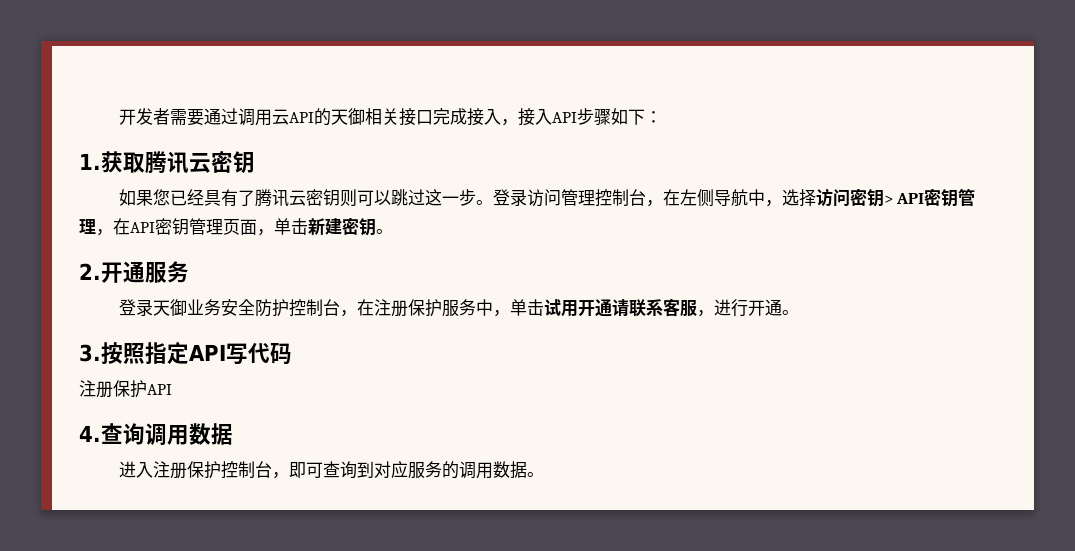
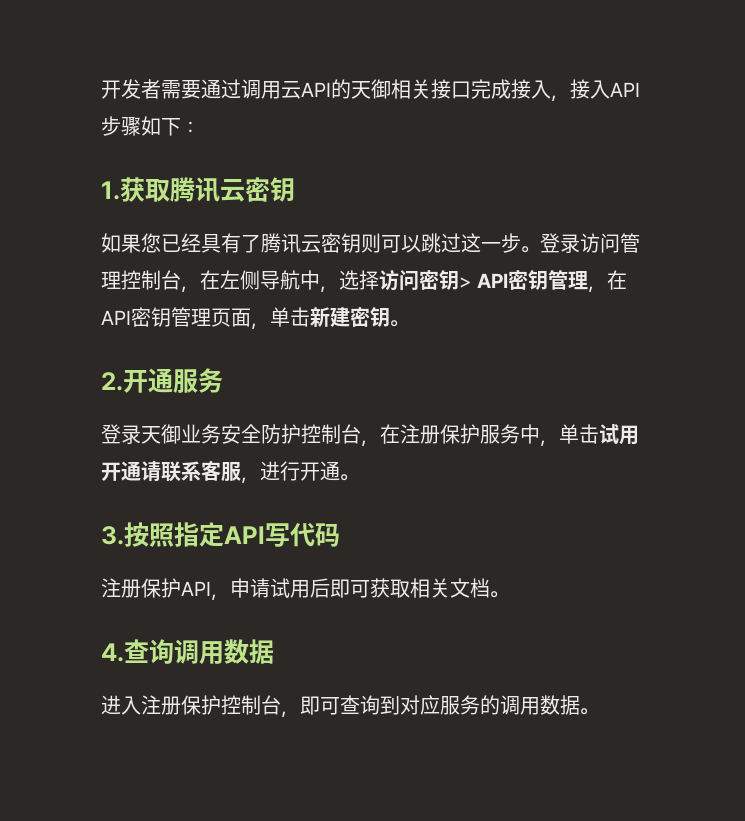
(172, 389) none -> [211,578,509,601] ，申请试用后即可获取相关文档。

